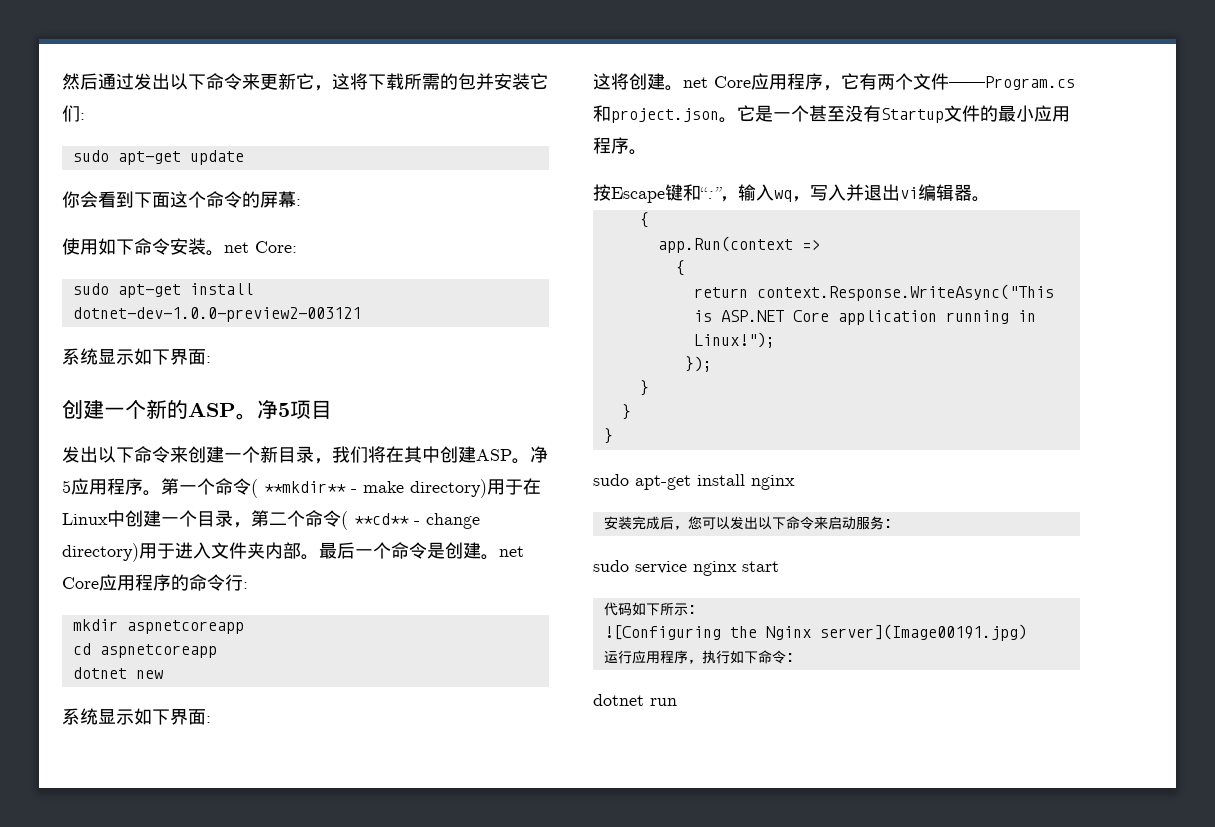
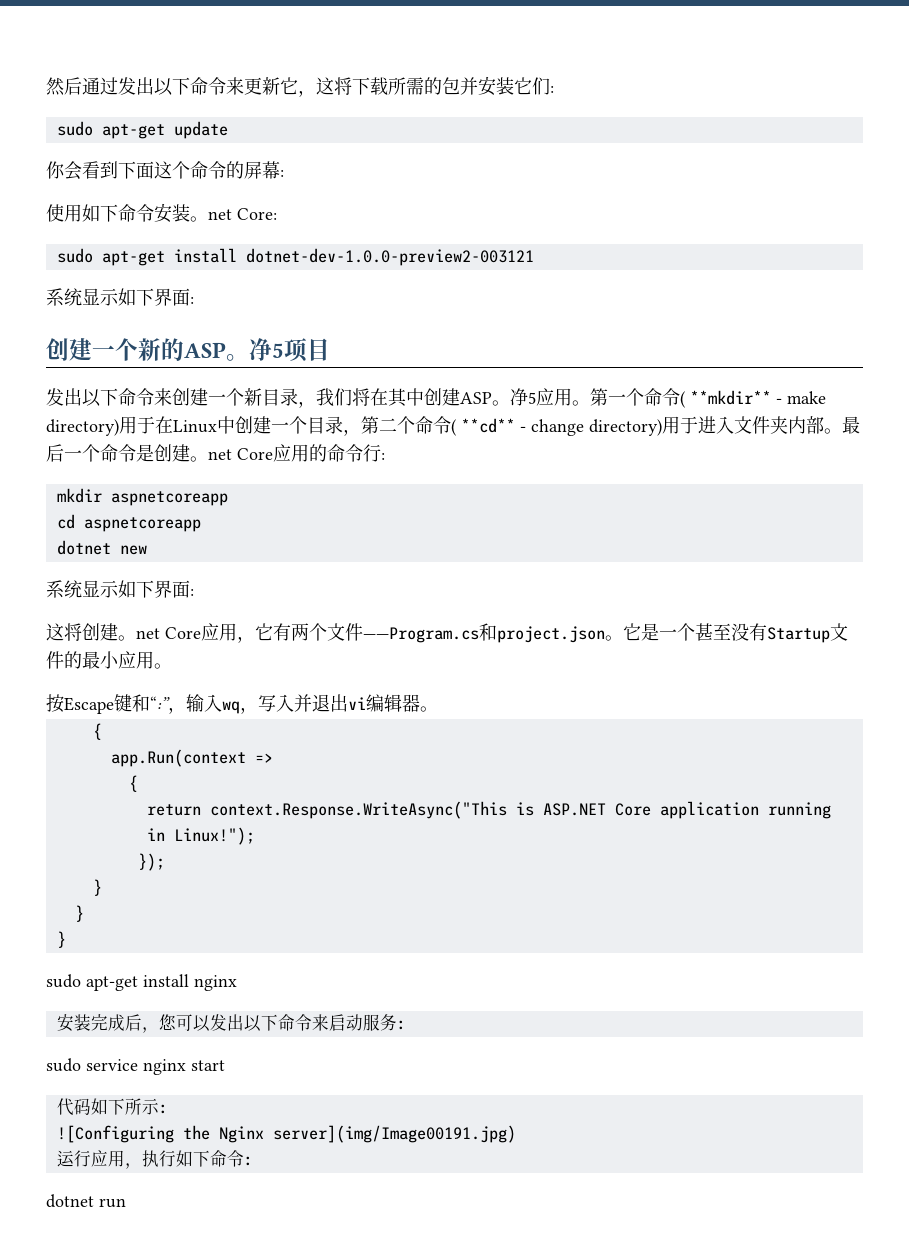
[107,478,143,495] 程序 -> (572, 397) none
[135,574,171,591] 程序 -> (309, 453) none
[787,73,823,90] 程序 -> (237, 632) none
[593,137,629,154] 程序 -> (154, 660) none
[819,624,1027,641] server](Image00191.jpg) -> [272,1125,516,1143] server](img/Image00191.jpg)
[659,650,688,664] 程序 -> (125, 1158) none

